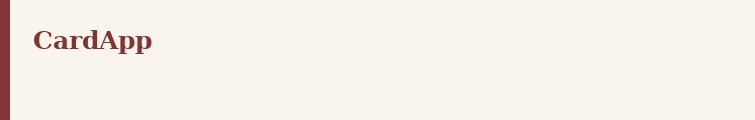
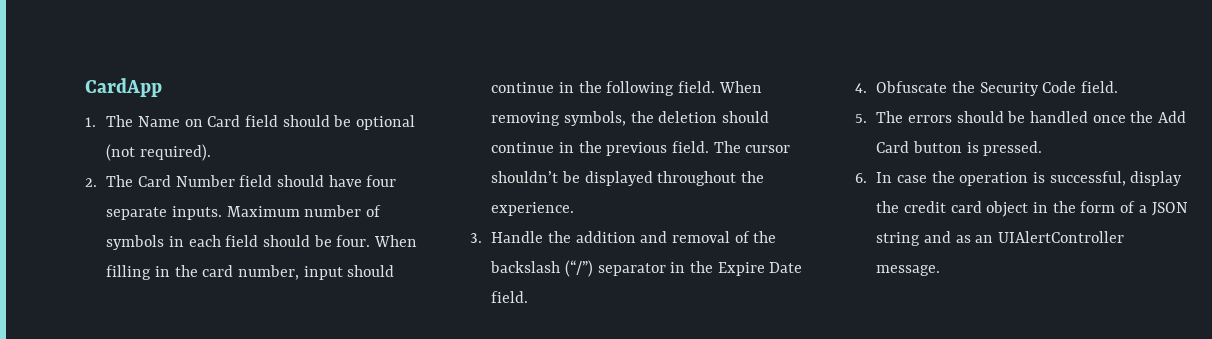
(152, 42) none -> [85,115,416,130] [106,144,211,161] [85,175,397,187] [106,205,381,220] [106,235,418,250] [106,265,395,280] [491,81,762,96] [491,111,769,126] [491,141,791,156] [491,171,764,186] [491,202,575,216] [470,231,777,243] [490,260,803,277] [491,291,529,303] [855,81,1118,96] [855,111,1187,123] [876,141,1043,156] [855,171,1183,186] [876,201,1188,217] [876,231,1124,246] [876,265,941,276] // 1. The Name on Card field should be optional (not required). // 2. The Card Number field should have four separate inputs. Maximum number of symbols in each field should be four. When filling in the card number, input should continue in the following field. When removing symbols, the deletion should continue in the previous field. The cursor shouldn’t be displayed throughout the experience. // 3. Handle the addition and removal of the backslash (“/”) separator in the Expire Date field. // 4. Obfuscate the Security Code field. // 5. The errors should be handled once the Add Card button is pressed. // 6. In case the operation is successful, display the credit card object in the form of a JSON string and as an UIAlertController message.

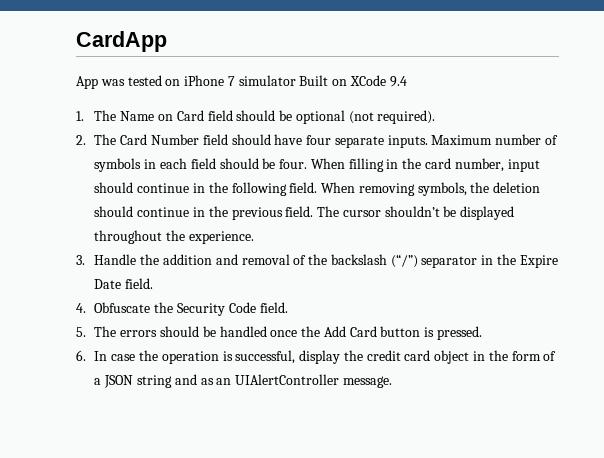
(162, 87) none -> [76,75,407,89] // App was tested on iPhone 7 simulator Built on XCode 9.4

